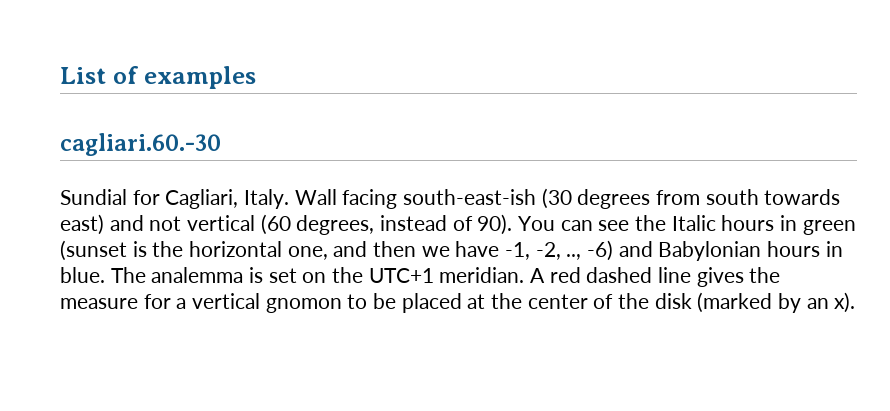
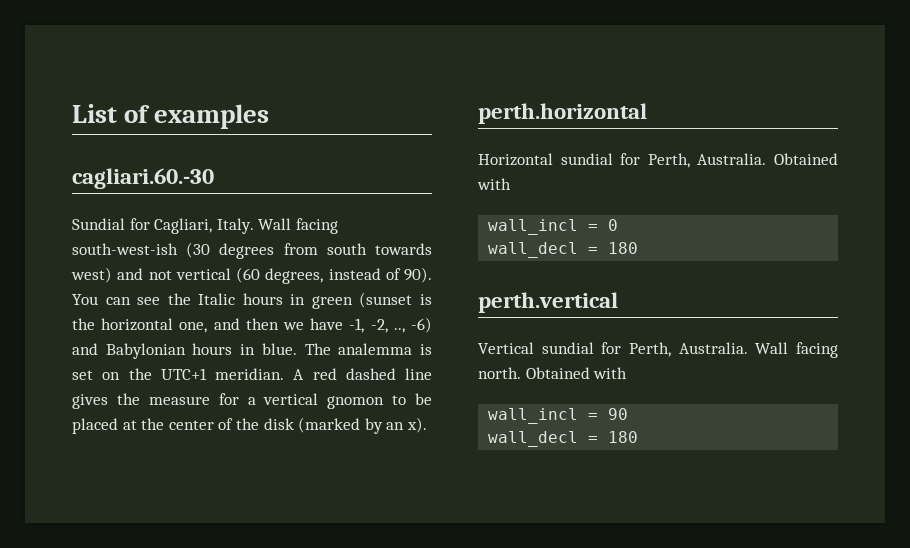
[403,189,537,205] south-east-ish -> [72,243,178,255] south-west-ish
[60,214,104,235] east) -> [71,267,112,283] west)
(856, 302) none -> [478,103,647,124] [478,153,838,168] [477,178,511,190] [488,219,619,235] [488,242,639,258] [478,292,618,313] [478,342,838,358] [478,367,628,379] [488,408,629,424] [488,431,639,447] // perth.horizontal // Horizontal sundial for Perth, Australia. Obtained with // wall_incl = 0 // wall_decl = 180 // perth.vertical // Vertical sundial for Perth, Australia. Wall facing north. Obtained with // wall_incl = 90 // wall_decl = 180

